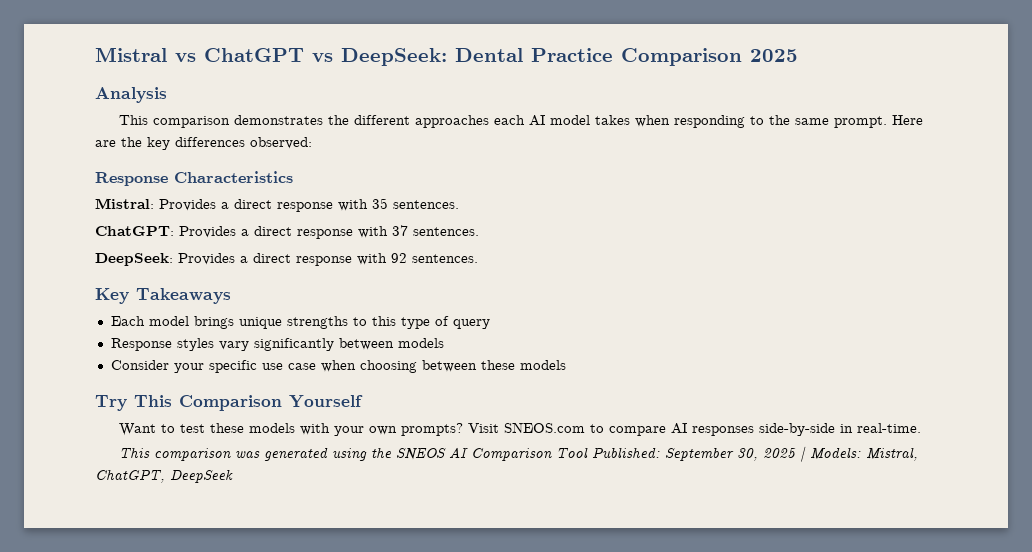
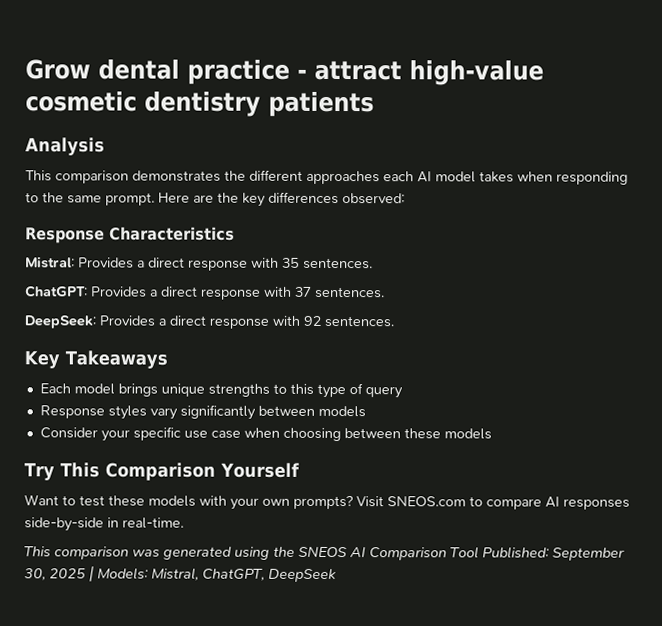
[95,47,798,66] Mistral vs ChatGPT vs DeepSeek: Dental Practice Comparison 2025 -> [25,59,544,86] [25,91,374,118] Grow dental practice - attract high-value cosmetic dentistry patients

